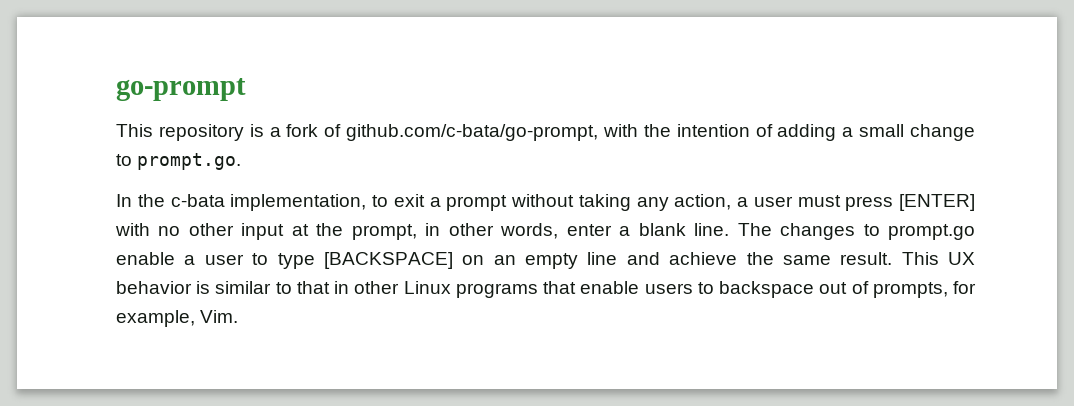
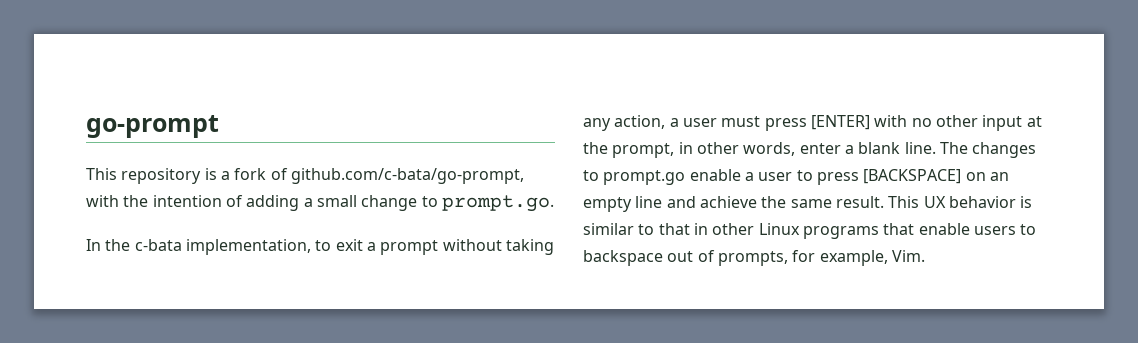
[277,253,315,269] type -> [816,172,859,185] press

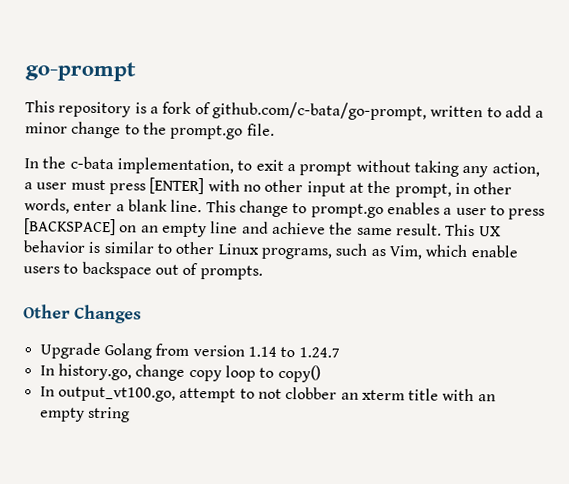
[86,195,554,212] with the intention of adding a small change to prompt.go. -> [430,105,545,118] [25,121,275,140] written to add a minor change to the prompt.go file.
[939,142,1037,158] The changes -> [205,200,289,218] This change
[689,169,741,181] enable -> [386,202,440,215] enables
[658,223,915,239] that in other Linux programs that -> [175,241,468,260] other Linux programs, such as Vim, which
[717,250,925,266] prompts, for example, Vim. -> [199,265,263,280] [23,304,142,324] [39,342,340,360] [39,363,321,383] [39,386,496,403] [39,406,130,423] prompts. // Other Changes // Upgrade Golang from version 1.14 to 1.24.7 // In history.go, change copy loop to copy() // In output_vt100.go, attempt to not clobber an xterm title with an empty string

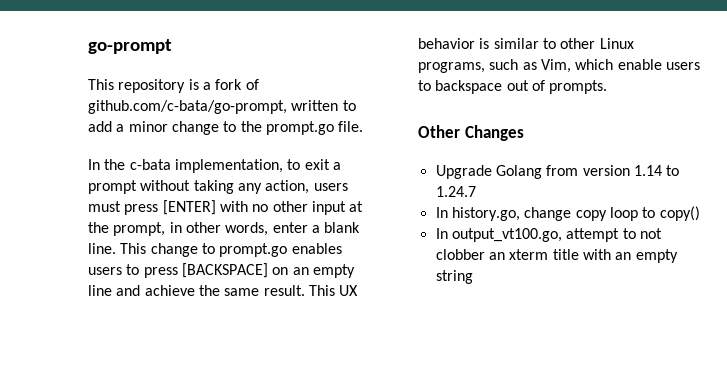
[24,182,68,190] a user -> [313,183,348,191] users
[443,207,487,216] a user -> [88,267,122,275] users

